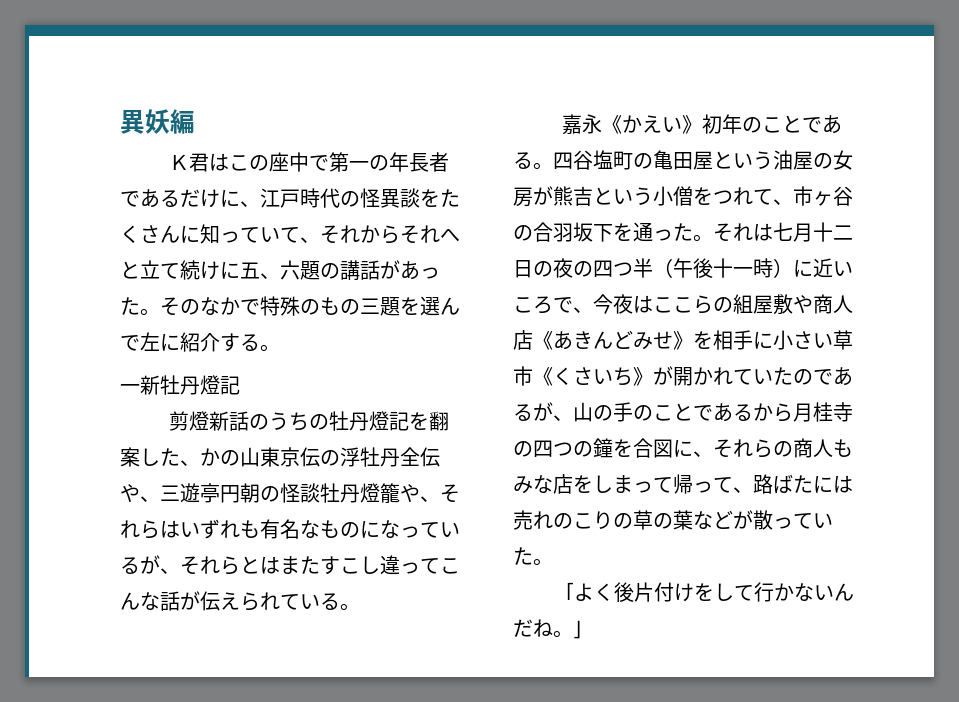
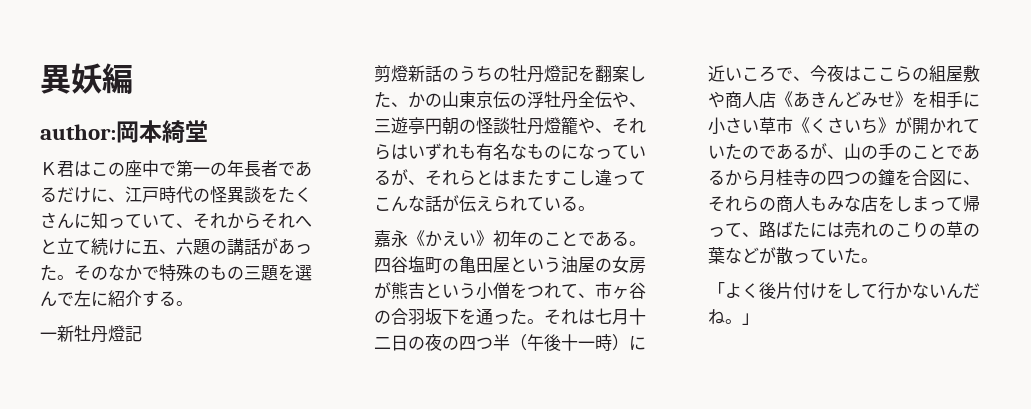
(195, 121) none -> [40,120,208,143] // author:岡本綺堂

